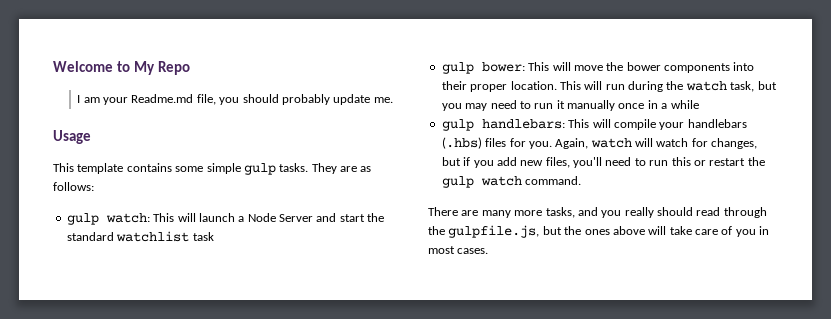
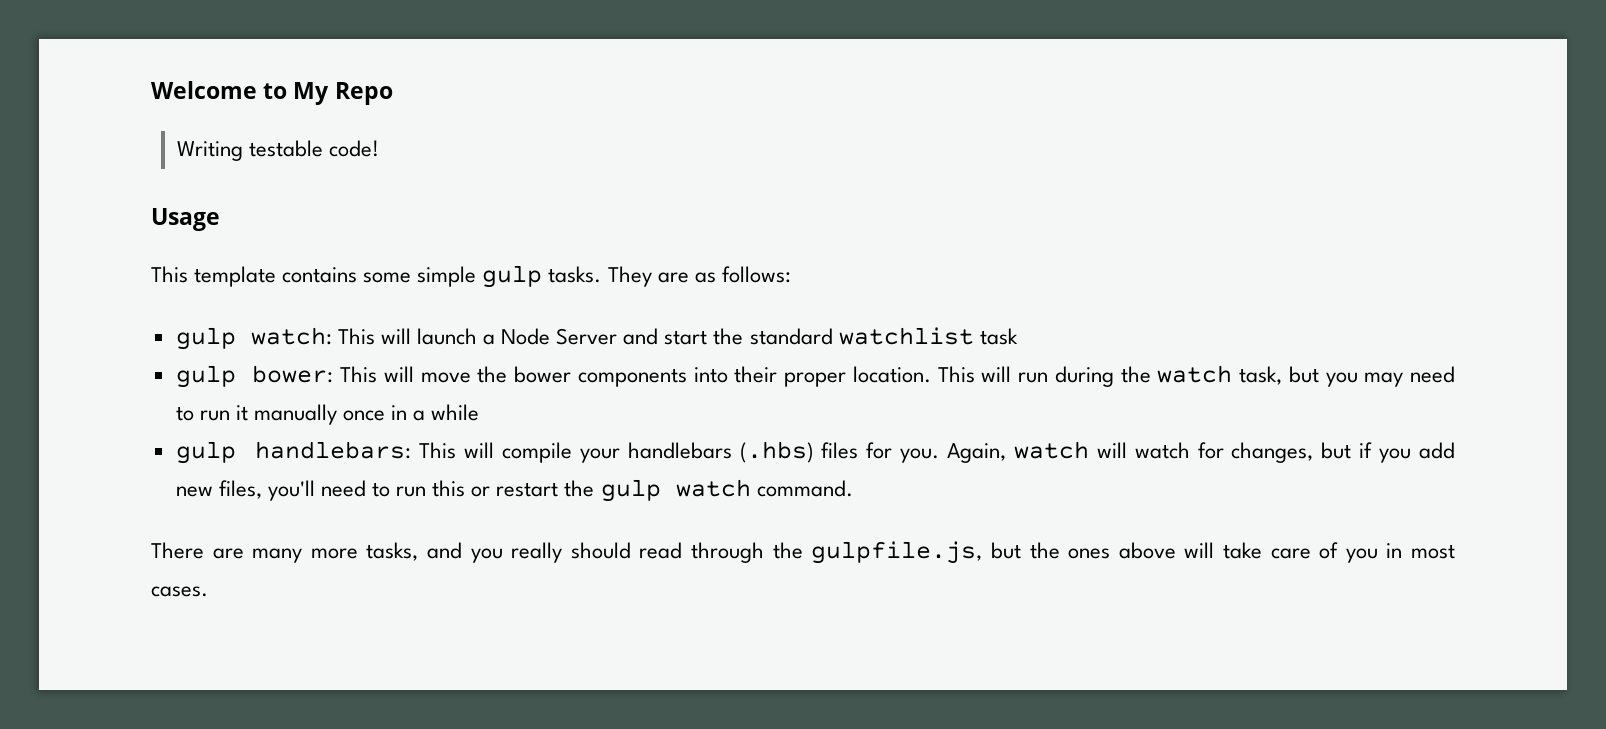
[77,94,393,105] I am your Readme.md file, you should probably update me. -> [177,140,380,161] Writing testable code!

